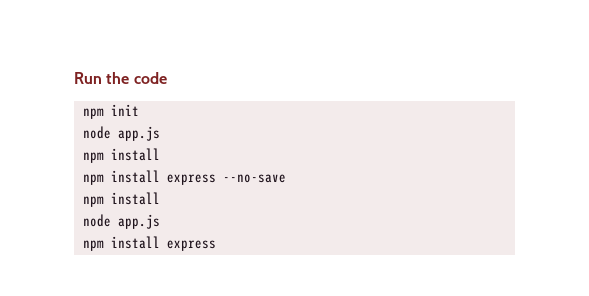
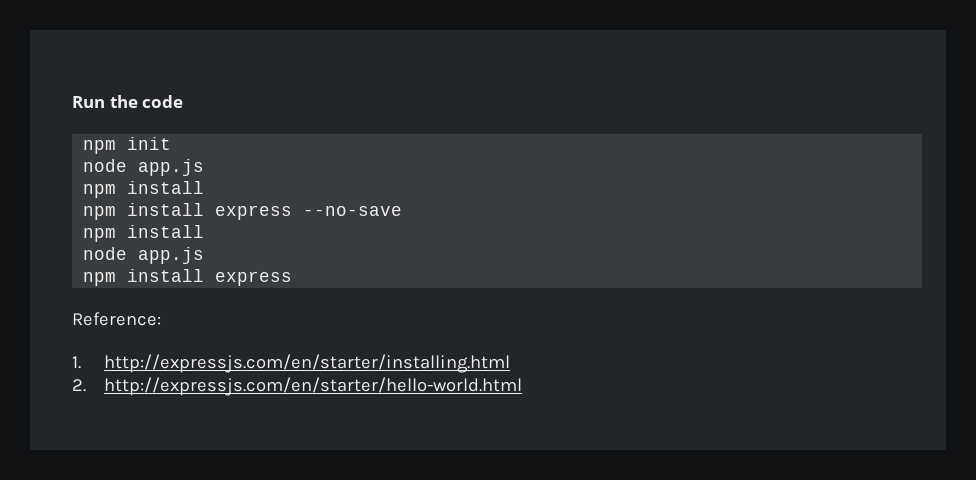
(216, 245) none -> [72,312,161,326] [72,354,510,373] [72,377,522,396] // Reference: // 1. http://expressjs.com/en/starter/installing.html // 2. http://expressjs.com/en/starter/hello-world.html

